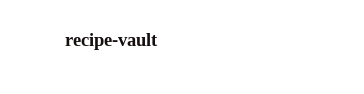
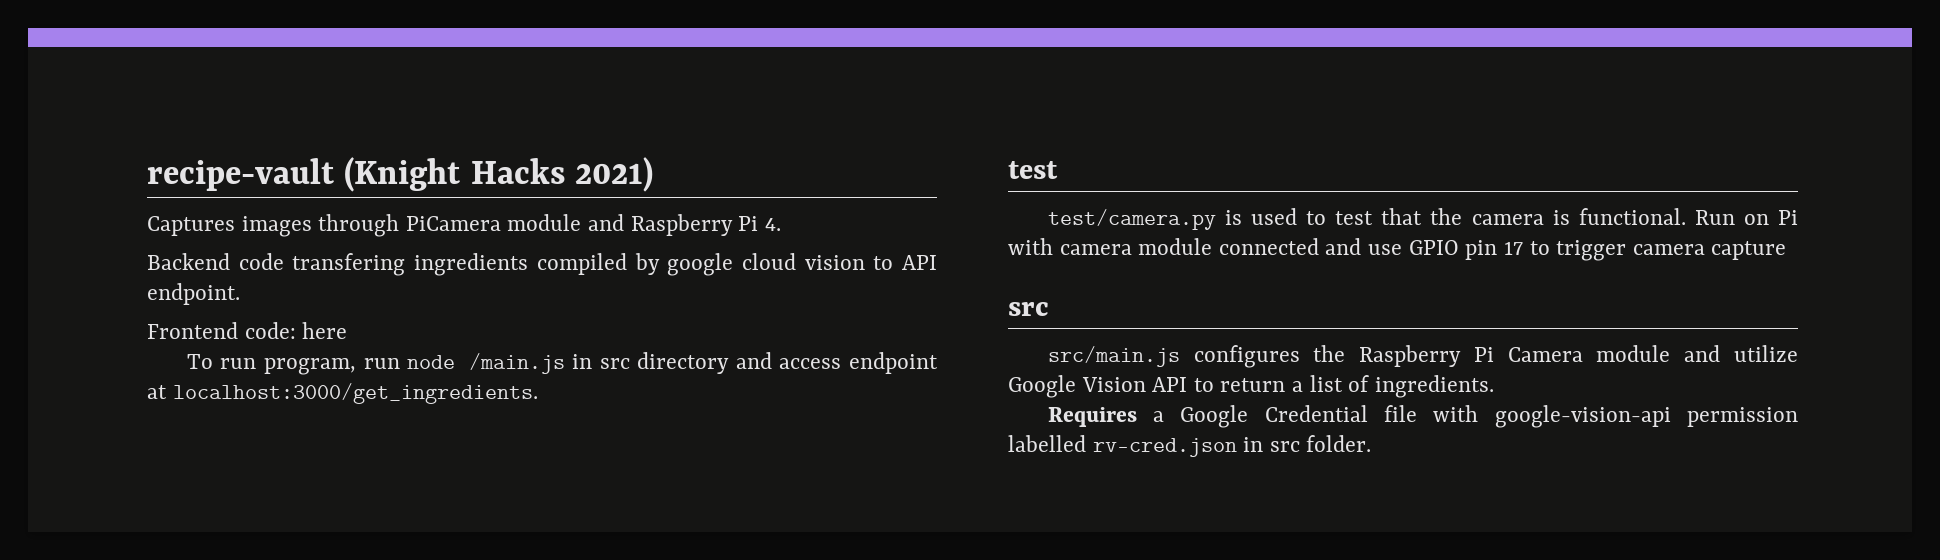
(158, 41) none -> [344,157,653,192] [147,214,781,237] [147,253,938,276] [147,283,240,305] [147,322,348,339] [186,352,939,375] [147,383,538,404] [1008,161,1058,179] [1047,208,1798,230] [1008,238,1787,261] [1008,302,1049,316] [1047,345,1798,368] [1008,375,1494,398] [1047,405,1798,428] [1008,435,1372,457] (Knight Hacks 2021) // Captures images through PiCamera module and Raspberry Pi 4. // Backend code transfering ingredients compiled by google cloud vision to API endpoint. // Frontend code: here // To run program, run node /main.js in src directory and access endpoint at localhost:3000/get_ingredients. // test // test/camera.py is used to test that the camera is functional. Run on Pi with camera module connected and use GPIO pin 17 to trigger camera capture // src // src/main.js configures the Raspberry Pi Camera module and utilize Google Vision API to return a list of ingredients. // Requires a Google Credential file with google-vision-api permission labelled rv-cred.json in src folder.

